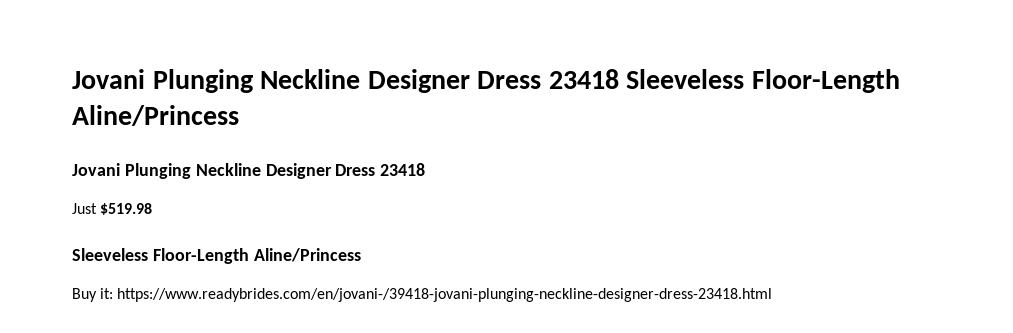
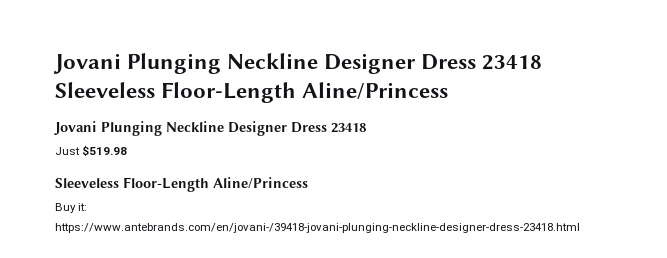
[117,288,773,302] https://www.readybrides.com/en/jovani-/39418-jovani-plunging-neckline-designer-dress-23418.html -> [55,223,580,233] https://www.antebrands.com/en/jovani-/39418-jovani-plunging-neckline-designer-dress-23418.html

